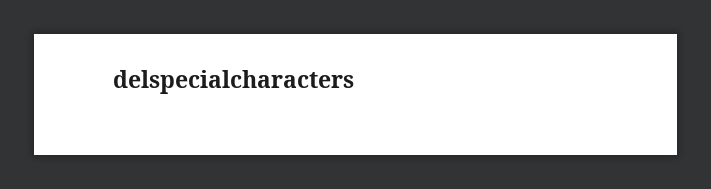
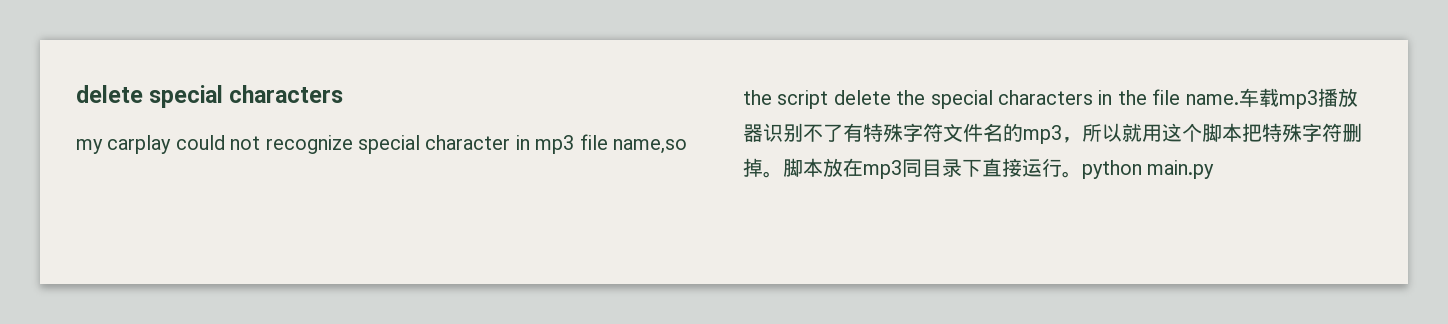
[113,70,354,94] delspecialcharacters -> [76,85,344,108] [76,134,687,154] [743,88,1358,109] [743,123,1362,144] [743,158,1215,179] delete special characters // my carplay could not recognize special character in mp3 file name,so the script delete the special characters in the file name.车载mp3播放器识别不了有特殊字符文件名的mp3，所以就用这个脚本把特殊字符删掉。脚本放在mp3同目录下直接运行。python main.py

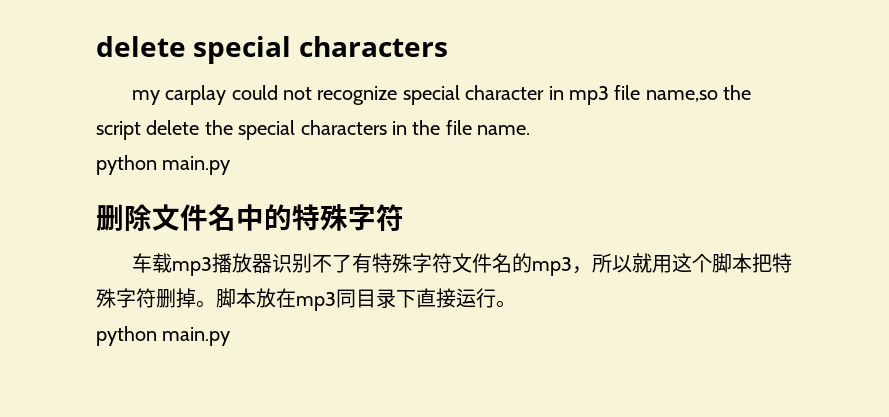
(1239, 99) none -> [96,155,231,175] [96,204,404,232] // python main.py // 删除文件名中的特殊字符 //
(1082, 174) none -> (516, 304) //

